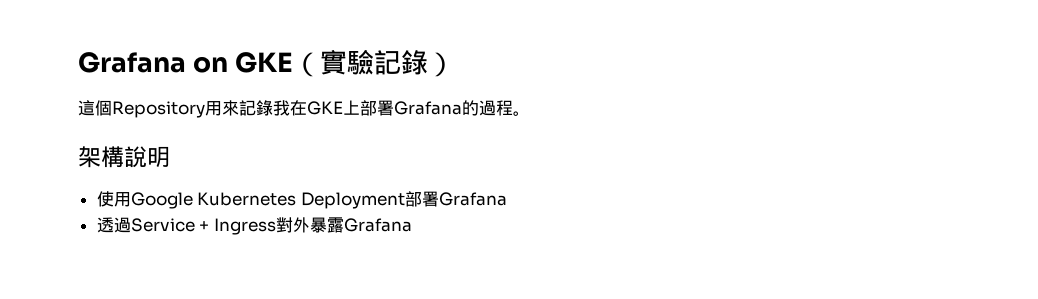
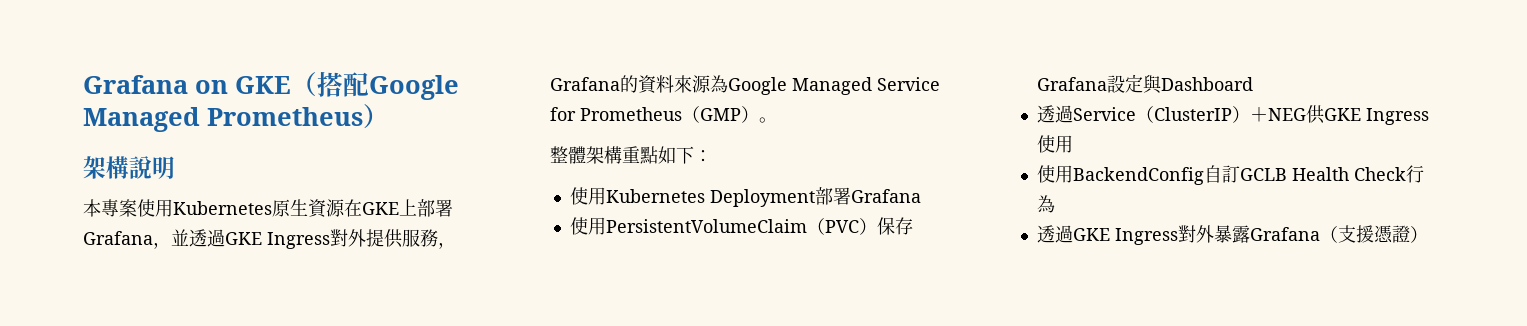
[320,49,456,77] [78,99,530,118] [78,146,170,168] [96,191,193,209] 實驗記錄） // 這個Repository用來記錄我在GKE上部署Grafana的過程。 // 架構說明 // 使用Google -> [317,72,459,100] [83,104,389,132] [83,156,175,179] [83,199,453,218] [83,229,456,249] [550,75,940,95] [550,106,777,123] [550,146,712,164] [569,187,606,205] 搭配Google Managed Prometheus） // 架構說明 // 本專案使用Kubernetes原生資源在GKE上部署Grafana，並透過GKE Ingress對外提供服務，Grafana的資料來源為Google Managed Service for Prometheus（GMP）。 // 整體架構重點如下： // 使用
[96,217,210,233] 透過Service + -> [569,217,913,235] [1036,74,1253,94] [1036,105,1429,125] [1036,135,1073,153] [1036,165,1424,185] [1036,195,1055,213] [1036,225,1110,243] 使用PersistentVolumeClaim（PVC）保存Grafana設定與Dashboard // 透過Service（ClusterIP）＋NEG供GKE Ingress使用 // 使用BackendConfig自訂GCLB Health Check行為 // 透過GKE
(412, 225) none -> [1319,225,1428,243] （支援憑證）

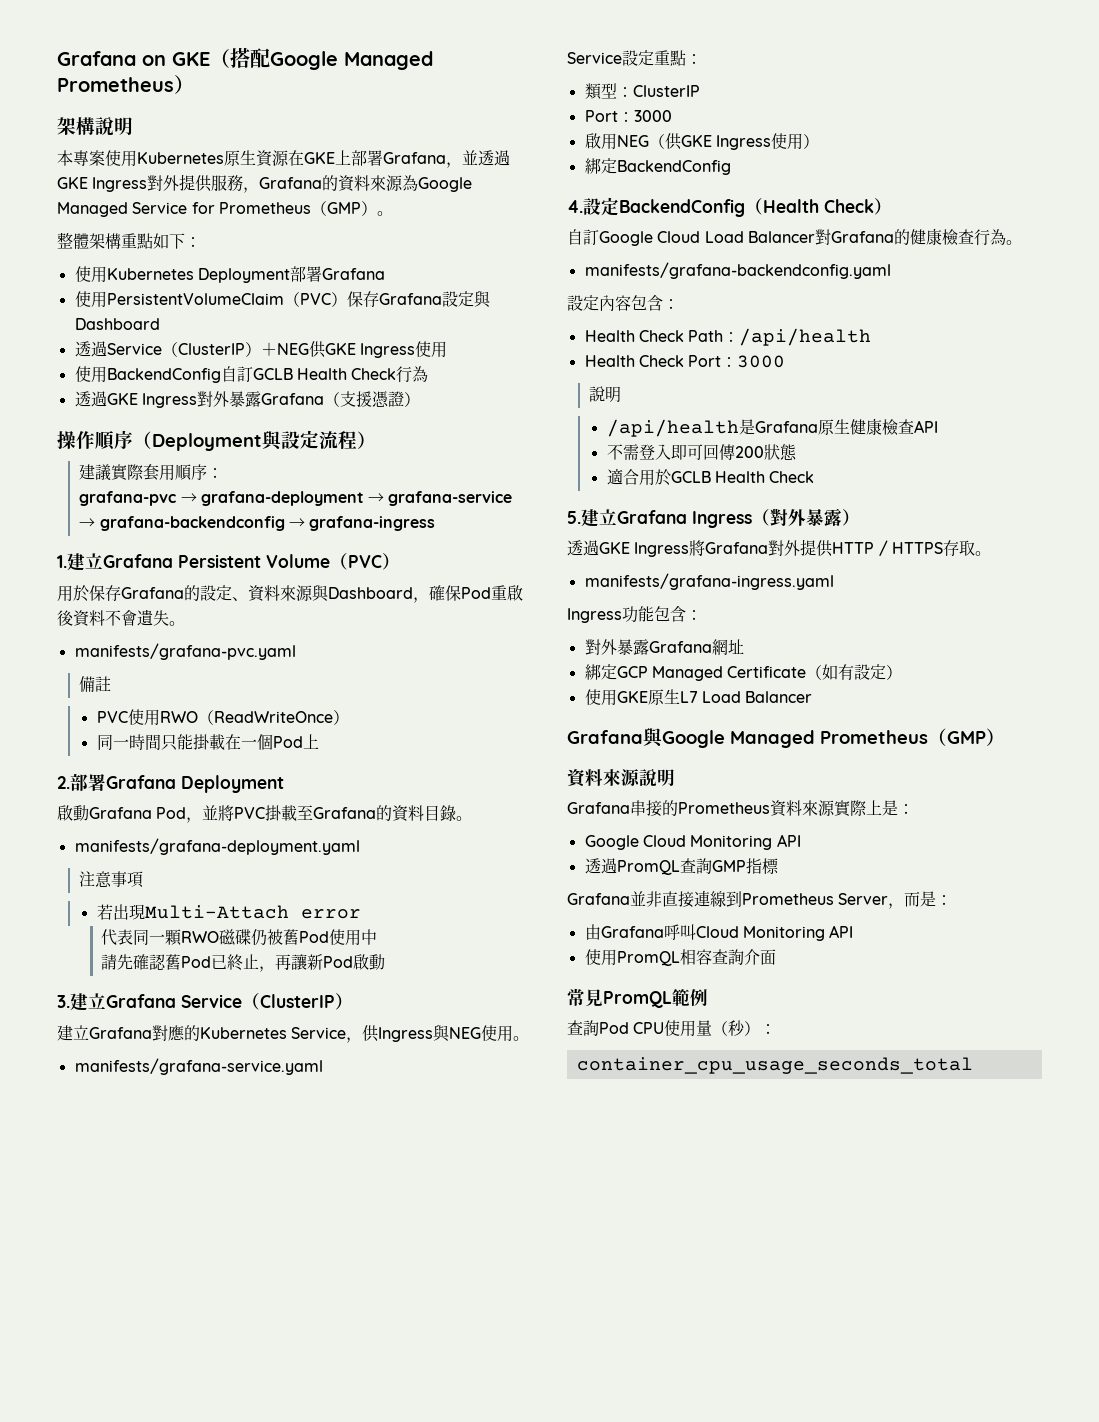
(1428, 234) none -> [57,430,376,451] [79,464,224,481] [79,491,513,506] [79,516,436,531] [57,553,400,571] [57,585,523,603] [57,609,185,627] [74,643,296,660] [79,676,112,692] [96,709,349,726] [96,734,319,751] [57,773,284,793] [57,805,473,823] [74,838,360,855] [79,871,144,888] [96,904,361,920] [101,929,378,946] [101,954,386,972] [57,993,353,1011] [57,1025,530,1043] [74,1058,323,1075] [567,50,702,66] [584,83,700,100] [584,110,672,122] [584,133,819,150] [584,158,731,175] [567,197,892,217] [567,228,1022,246] [584,262,891,279] [567,295,679,311] [584,328,872,346] [584,355,786,368] [589,386,622,403] [606,418,938,437] [606,444,797,460] [606,468,815,486] [567,508,860,528] [567,539,991,557] [584,573,834,590] [567,606,702,623] [584,639,744,656] [584,664,903,681] [584,689,813,706] [567,728,1005,748] [567,768,675,787] [567,800,914,817] [584,834,801,850] [584,858,779,875] [567,890,953,909] [584,924,854,941] [584,949,776,966] [567,988,708,1008] [567,1020,777,1037] [576,1057,973,1074] // 操作順序（Deployment與設定流程） // 建議實際套用順序： // grafana-pvc → grafana-deployment → grafana-service → grafana-backendconfig → grafana-ingress // 1.建立Grafana Persistent Volume（PVC） // 用於保存Grafana的設定、資料來源與Dashboard，確保Pod重啟後資料不會遺失。 // manifests/grafana-pvc.yaml // 備註 // PVC使用RWO（ReadWriteOnce） // 同一時間只能掛載在一個Pod上 // 2.部署Grafana Deployment // 啟動Grafana Pod，並將PVC掛載至Grafana的資料目錄。 // manifests/grafana-deployment.yaml // 注意事項 // 若出現Multi-Attach error // 代表同一顆RWO磁碟仍被舊Pod使用中 // 請先確認舊Pod已終止，再讓新Pod啟動 // 3.建立Grafana Service（ClusterIP） // 建立Grafana對應的Kubernetes Service，供Ingress與NEG使用。 // manifests/grafana-service.yaml // Service設定重點： // 類型：ClusterIP // Port：3000 // 啟用NEG（供GKE Ingress使用） // 綁定BackendConfig // 4.設定BackendConfig（Health Check） // 自訂Google Cloud Load Balancer對Grafana的健康檢查行為。 // manifests/grafana-backendconfig.yaml // 設定內容包含： // Health Check Path：/api/health // Health Check Port：3000 // 說明 // /api/health是Grafana原生健康檢查API // 不需登入即可回傳200狀態 // 適合用於GCLB Health Check // 5.建立Grafana Ingress（對外暴露） // 透過GKE Ingress將Grafana對外提供HTTP / HTTPS存取。 // manifests/grafana-ingress.yaml // Ingress功能包含： // 對外暴露Grafana網址 // 綁定GCP Managed Certificate（如有設定） // 使用GKE原生L7 Load Balancer // Grafana與Google Managed Prometheus（GMP） // 資料來源說明 // Grafana串接的Prometheus資料來源實際上是： // Google Cloud Monitoring API // 透過PromQL查詢GMP指標 // Grafana並非直接連線到Prometheus Server，而是： // 由Grafana呼叫Cloud Monitoring API // 使用PromQL相容查詢介面 // 常見PromQL範例 // 查詢Pod CPU使用量（秒）： // container_cpu_usage_seconds_total

